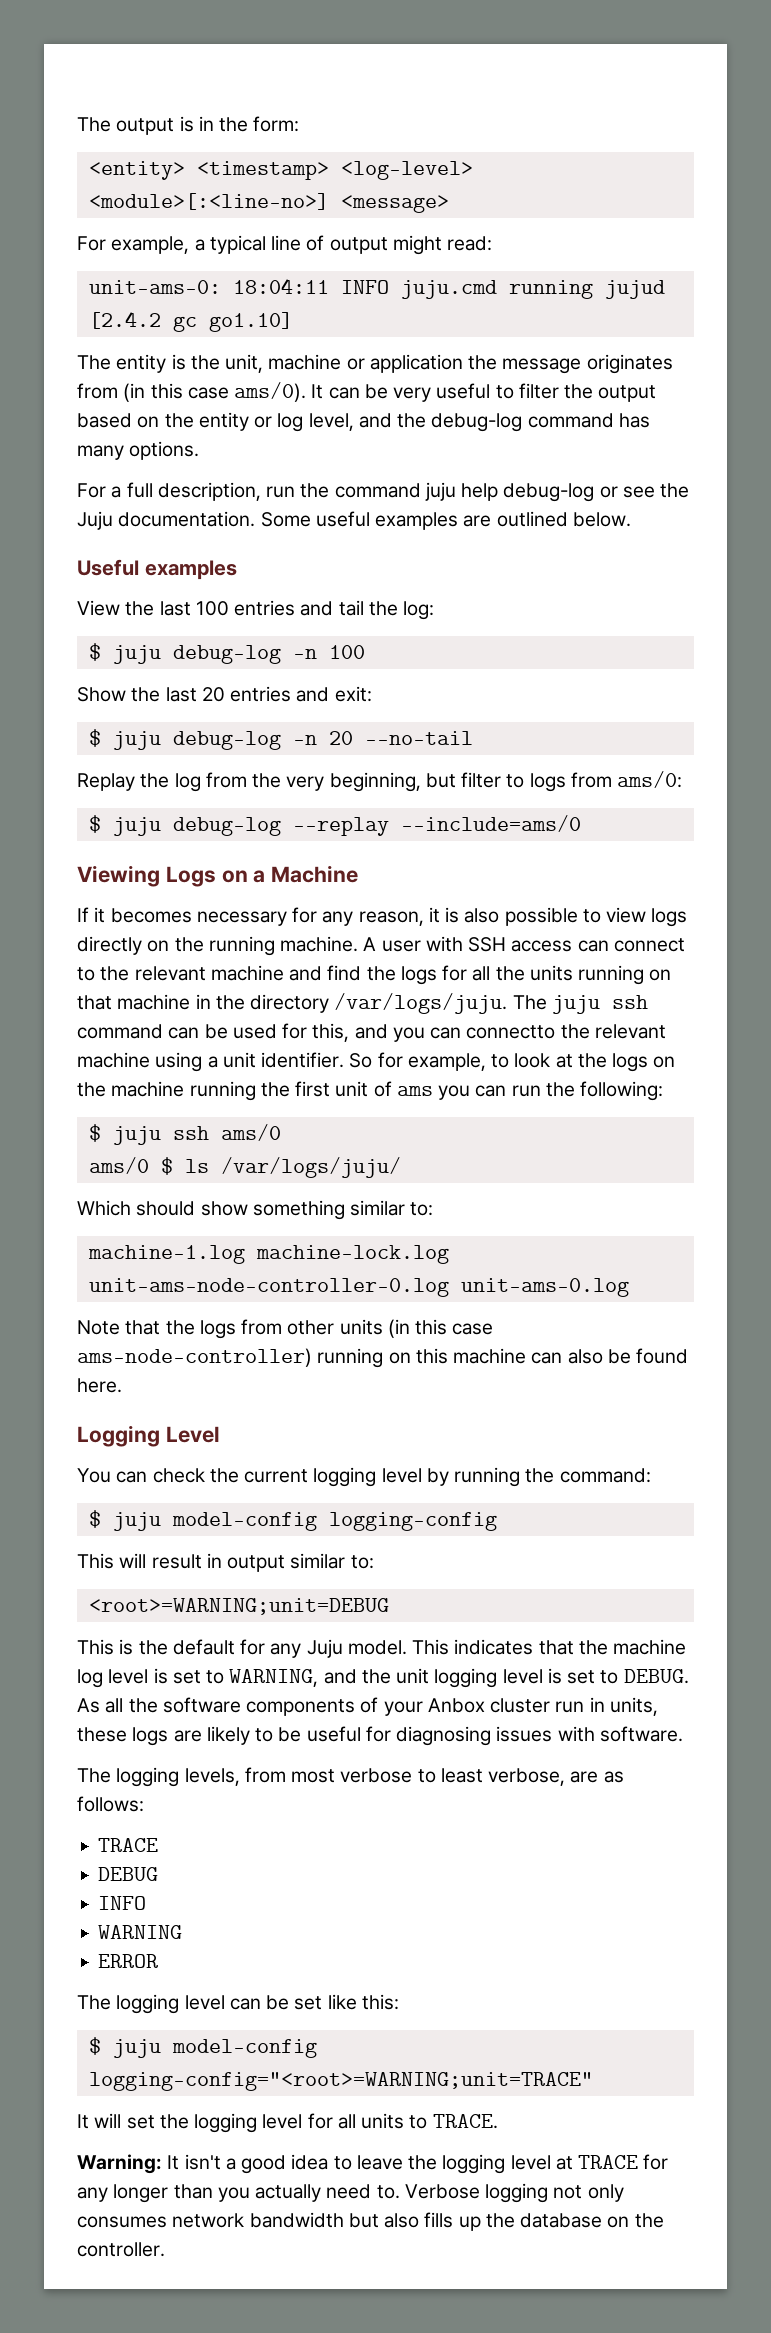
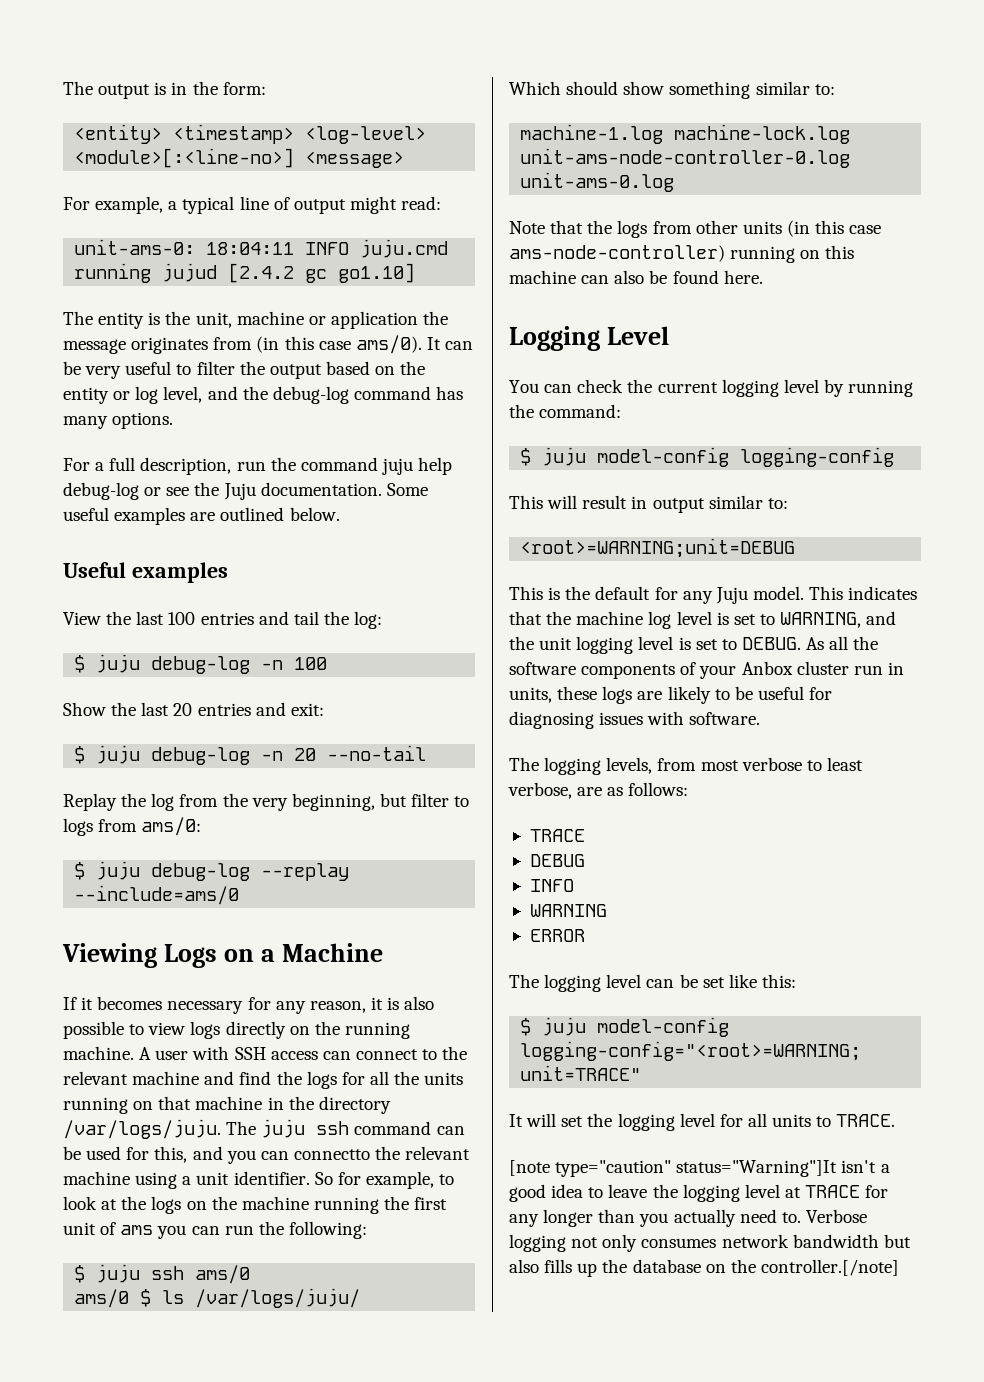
[77,2154,180,2174] Warning: It -> [509,1160,838,1177] [note type="caution" status="Warning"]It
[77,2242,165,2257] controller. -> [760,1259,899,1276] controller.[/note]

